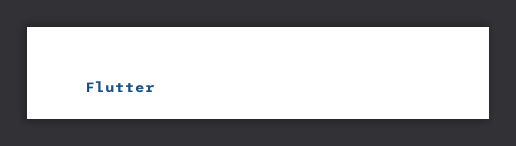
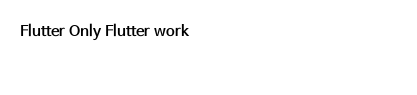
[85,81,155,93] Flutter -> [20,23,191,41] Flutter Only Flutter work

